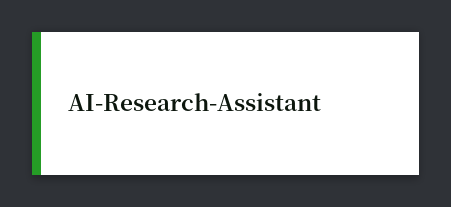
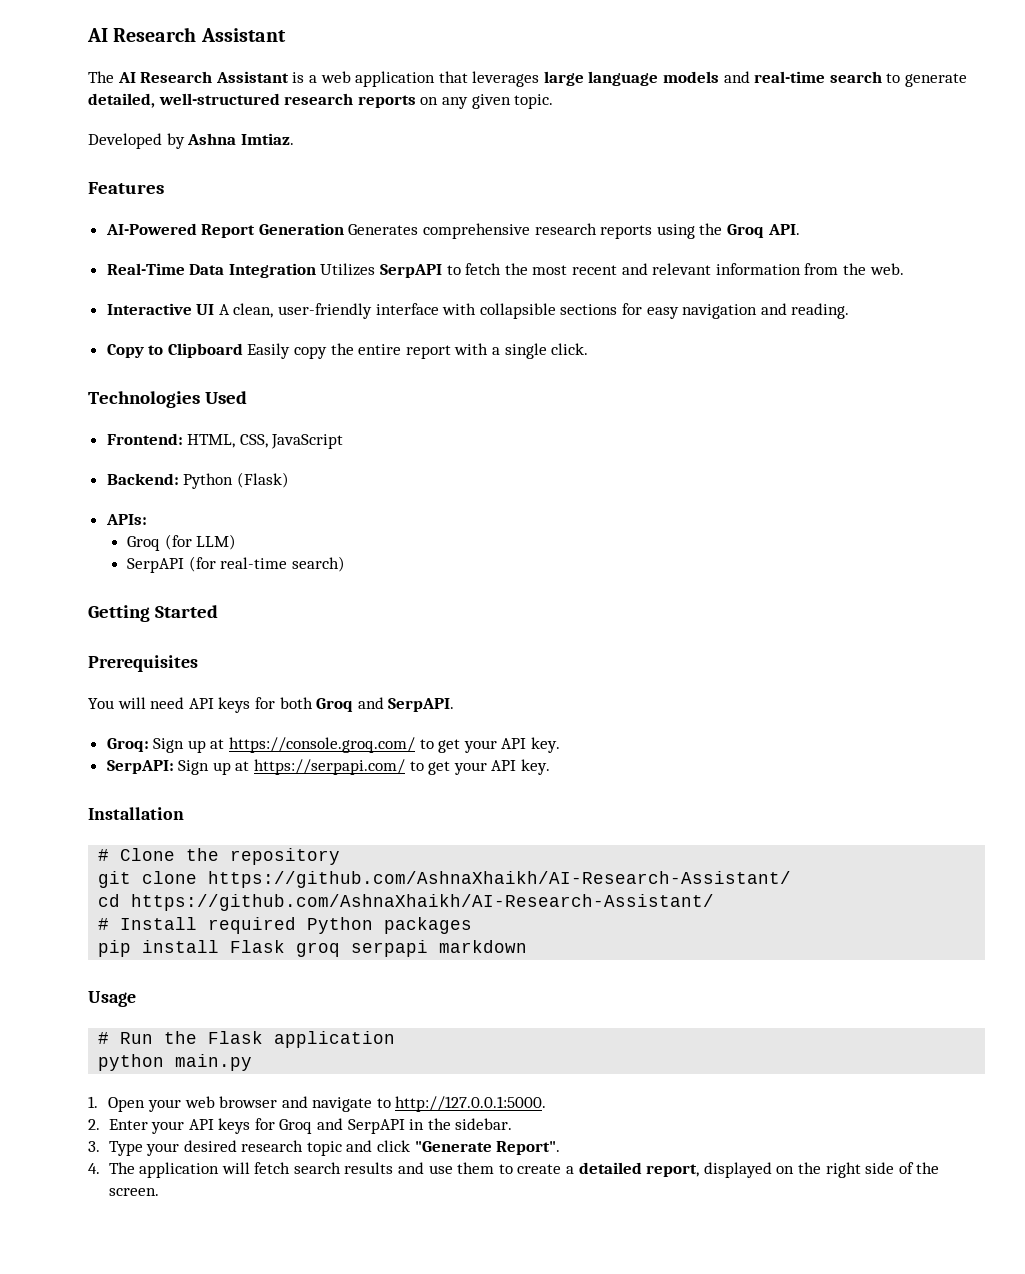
[68,93,321,111] AI-Research-Assistant -> [87,27,286,42] [88,71,968,87] [88,93,554,109] [88,133,294,149] [88,182,164,194] [105,223,800,239] [106,263,904,278] [106,303,850,319] [106,343,589,359] [88,391,247,408] [106,433,344,449] [106,472,289,489] [105,514,147,525] [127,534,237,551] [127,556,345,573] [88,605,218,622] [88,655,198,672] [88,697,455,713] [106,737,561,753] [106,759,551,775] [88,807,184,820] [98,848,341,865] [98,871,792,888] [98,894,715,911] [98,917,473,934] [98,940,528,957] [88,991,136,1007] [98,1031,396,1048] [98,1054,253,1071] [88,1096,547,1112] [88,1118,513,1134] [88,1140,561,1156] [88,1162,940,1178] [108,1188,159,1196] AI Research Assistant // The AI Research Assistant is a web application that leverages large language models and real-time search to generate detailed, well-structured research reports on any given topic. // Developed by Ashna Imtiaz. // Features // AI-Powered Report Generation Generates comprehensive research reports using the Groq API. // Real-Time Data Integration Utilizes SerpAPI to fetch the most recent and relevant information from the web. // Interactive UI A clean, user-friendly interface with collapsible sections for easy navigation and reading. // Copy to Clipboard Easily copy the entire report with a single click. // Technologies Used // Frontend: HTML, CSS, JavaScript // Backend: Python (Flask) // APIs: // Groq (for LLM) // SerpAPI (for real-time search) // Getting Started // Prerequisites // You will need API keys for both Groq and SerpAPI. // Groq: Sign up at https://console.groq.com/ to get your API key. // SerpAPI: Sign up at https://serpapi.com/ to get your API key. // Installation // # Clone the repository // git clone https://github.com/AshnaXhaikh/AI-Research-Assistant/ // cd https://github.com/AshnaXhaikh/AI-Research-Assistant/ // # Install required Python packages // pip install Flask groq serpapi markdown // Usage // # Run the Flask application // python main.py // 1. Open your web browser and navigate to http://127.0.0.1:5000. // 2. Enter your API keys for Groq and SerpAPI in the sidebar. // 3. Type your desired research topic and click "Generate Report". // 4. The application will fetch search results and use them to create a detailed report, displayed on the right side of the screen.

